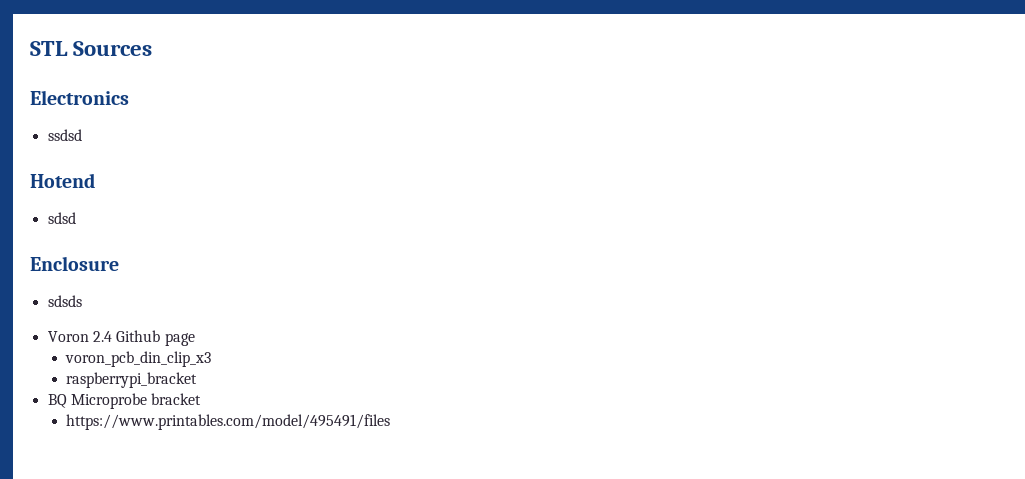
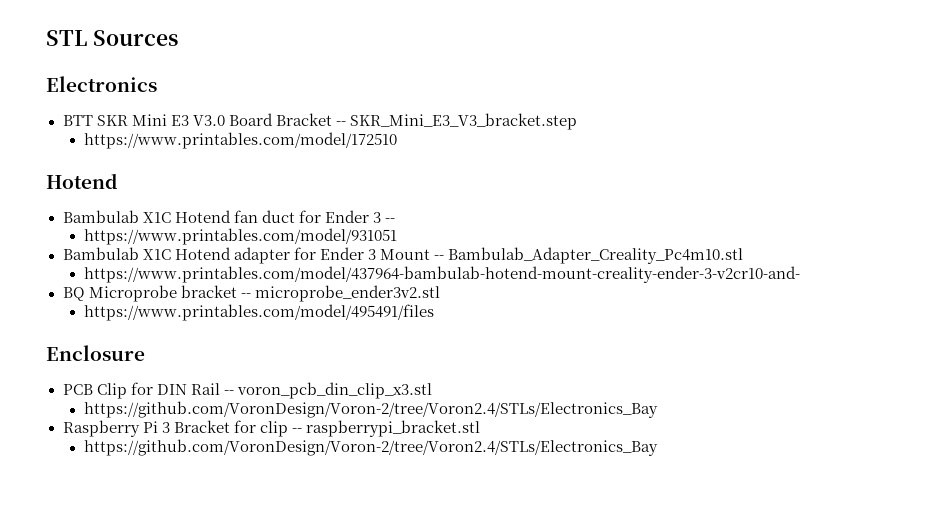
[47,129,82,141] [30,173,95,188] [47,212,76,224] [30,256,119,271] [47,295,82,307] [47,330,195,346] [64,351,211,367] [65,372,197,388] ssdsd // Hotend // sdsd // Enclosure // sdsds // Voron 2.4 Github page // voron_pcb_din_clip_x3 // raspberrypi_bracket -> [62,113,577,130] [83,132,397,149] [46,173,118,189] [62,210,395,223] [83,228,397,245] [62,247,743,264] [83,266,800,283] BTT SKR Mini E3 V3.0 Board Bracket -- SKR_Mini_E3_V3_bracket.step // https://www.printables.com/model/172510 // Hotend // Bambulab X1C Hotend fan duct for Ender 3 -- // https://www.printables.com/model/931051 // Bambulab X1C Hotend adapter for Ender 3 Mount -- Bambulab_Adapter_Creality_Pc4m10.stl // https://www.printables.com/model/437964-bambulab-hotend-mount-creality-ender-3-v2cr10-and-
(202, 399) none -> [240,285,440,302] -- microprobe_ender3v2.stl
(390, 422) none -> [46,345,145,361] [62,382,432,399] [83,401,658,418] [62,420,480,437] [83,439,658,456] // Enclosure // PCB Clip for DIN Rail -- voron_pcb_din_clip_x3.stl // https://github.com/VoronDesign/Voron-2/tree/Voron2.4/STLs/Electronics_Bay // Raspberry Pi 3 Bracket for clip -- raspberrypi_bracket.stl // https://github.com/VoronDesign/Voron-2/tree/Voron2.4/STLs/Electronics_Bay

